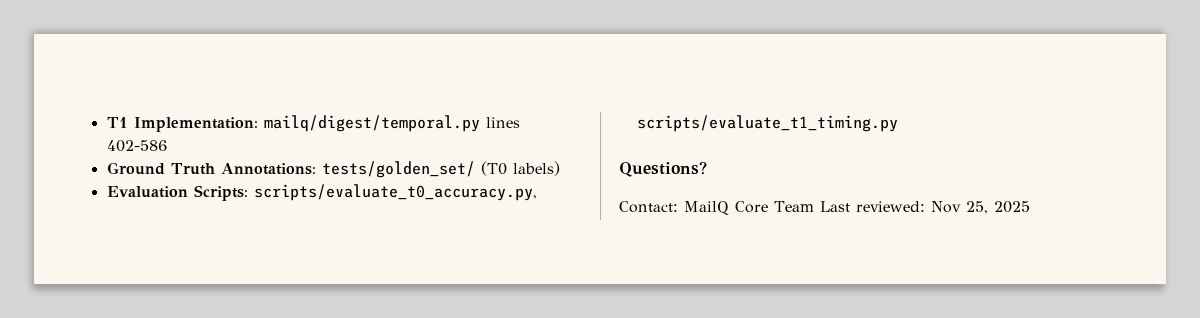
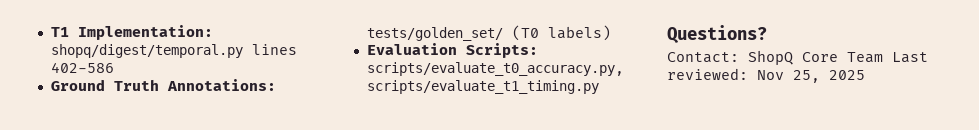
[263,115,480,132] mailq/digest/temporal.py -> [50,44,243,58] shopq/digest/temporal.py
[684,201,729,215] MailQ -> [748,50,793,65] ShopQ

